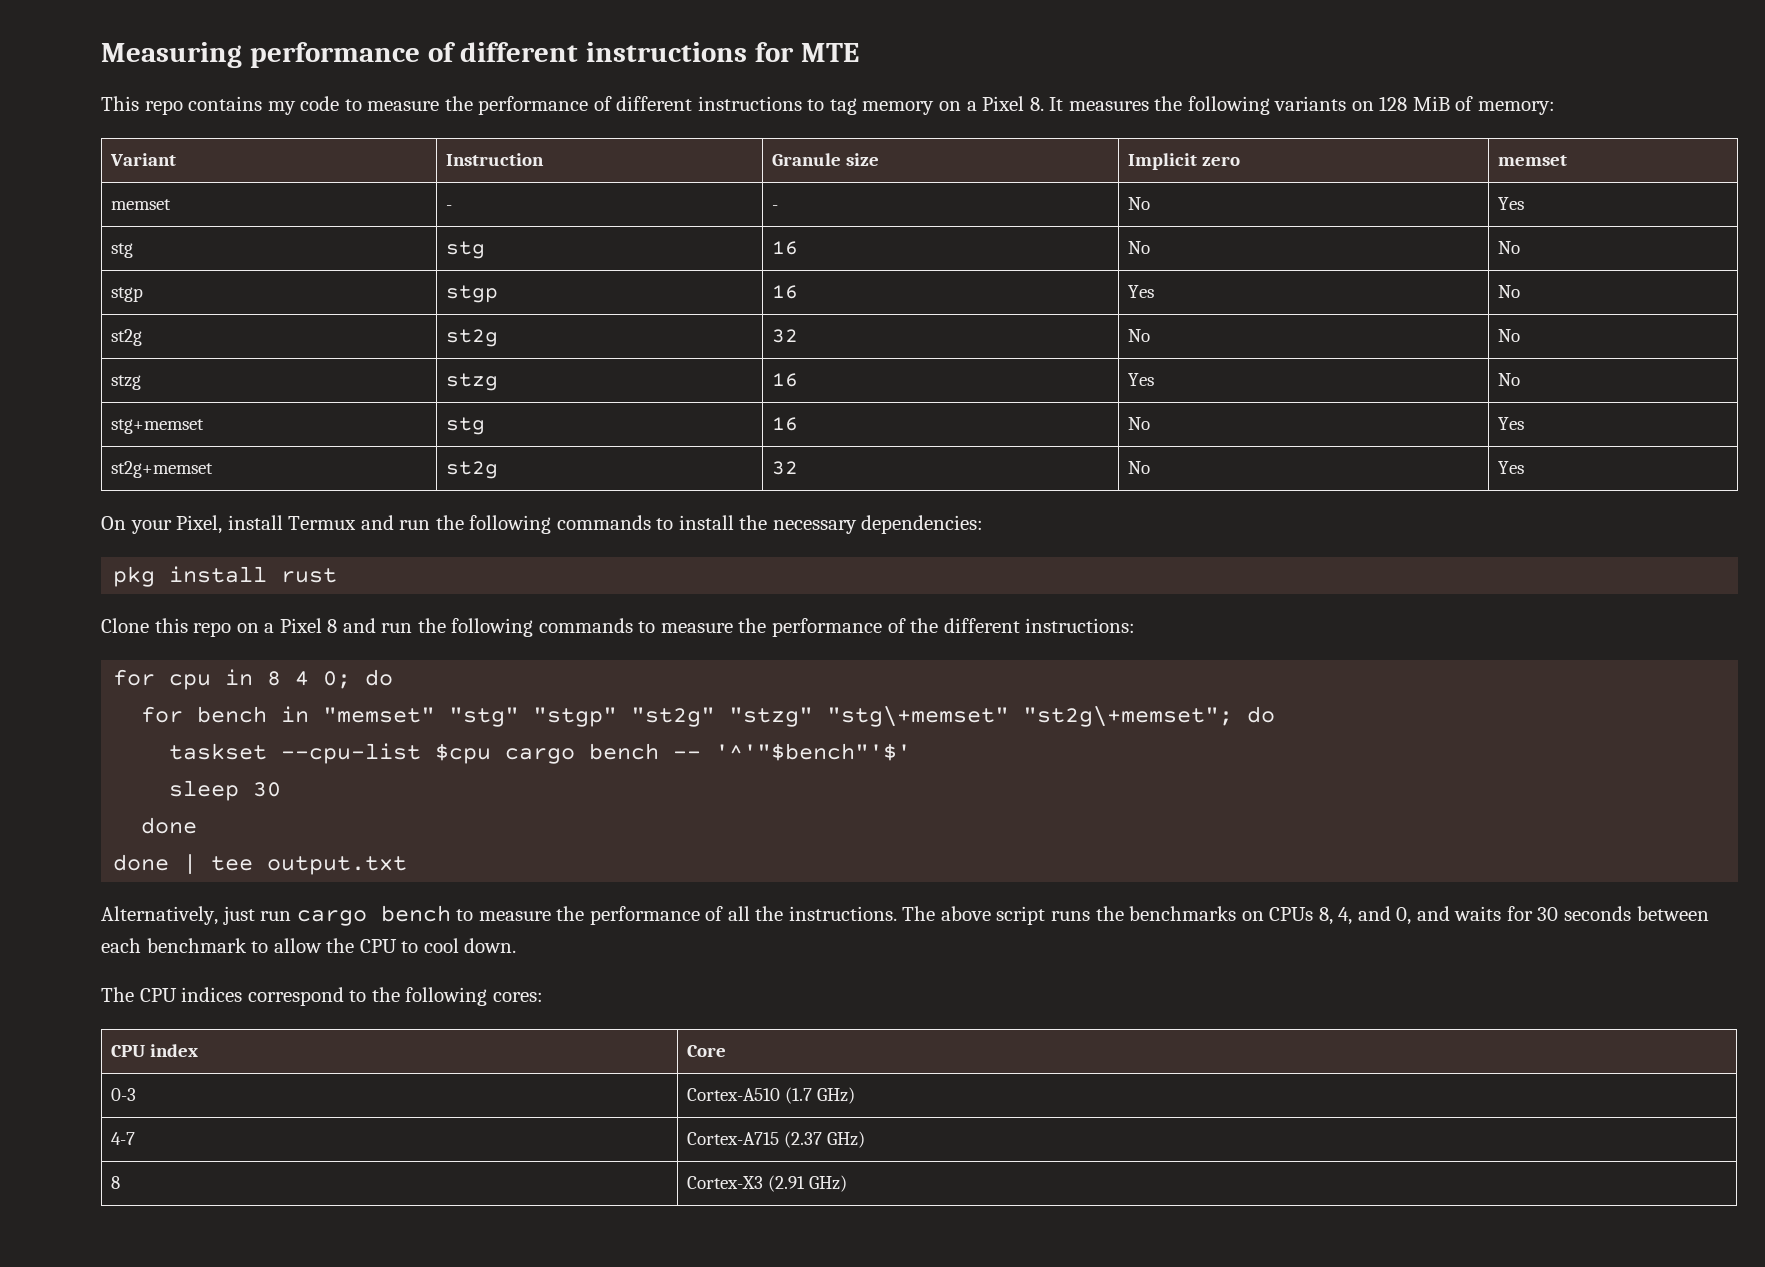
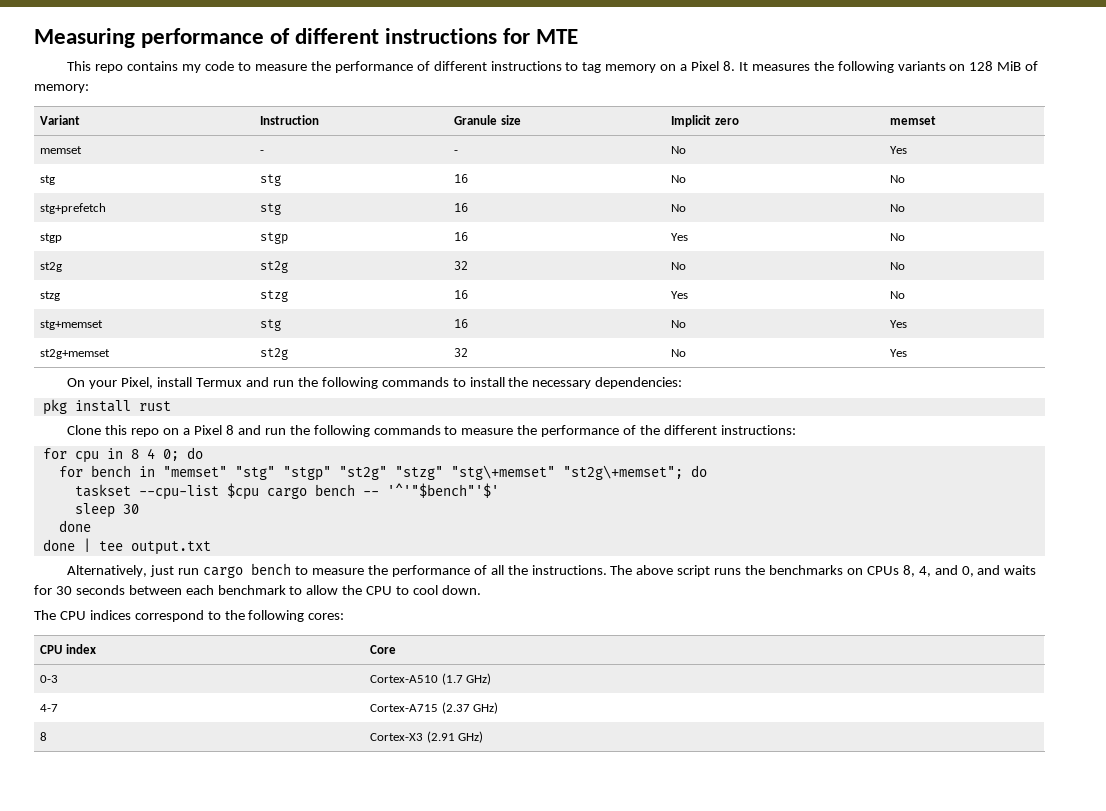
(1521, 247) none -> [40,203,107,214] [260,203,282,215] [454,203,469,212] [671,204,687,212] [890,204,906,212] // stg+prefetch | stg | 16 | No | No

